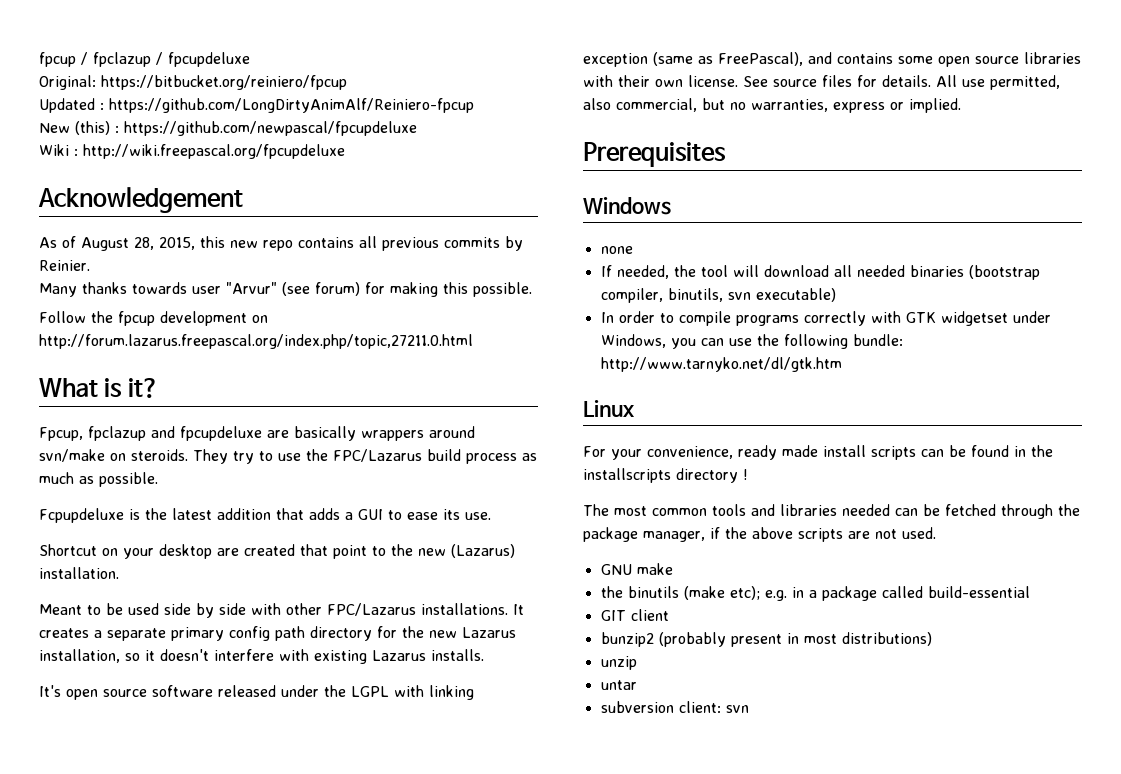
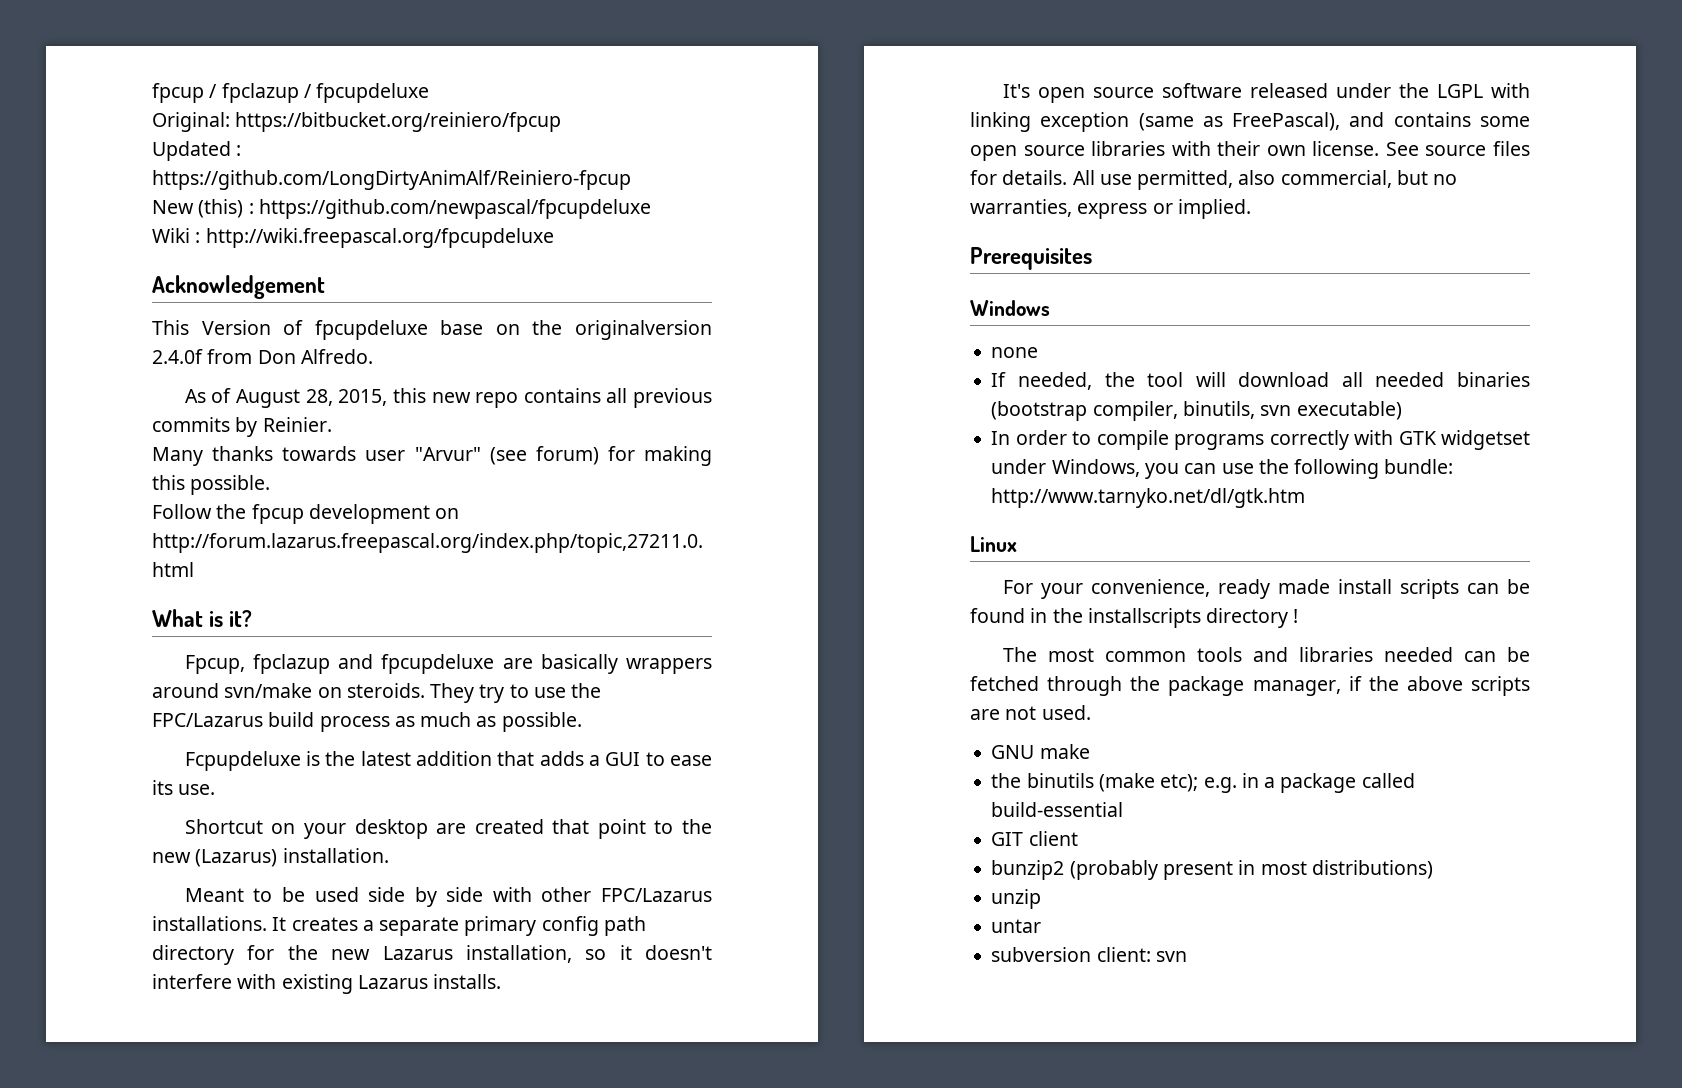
(243, 200) none -> [152,320,712,340] [152,349,373,364] // This Version of fpcupdeluxe base on the originalversion 2.4.0f from Don Alfredo.

